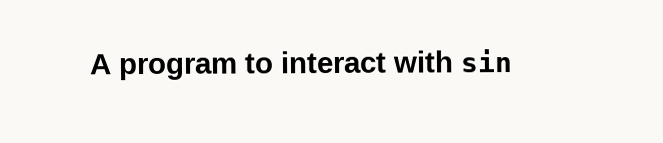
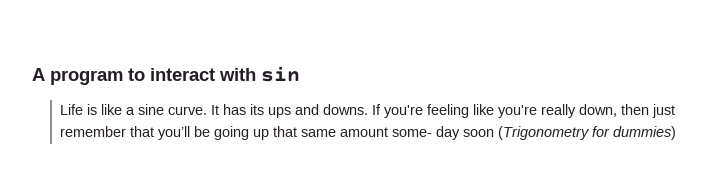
(513, 61) none -> [59,104,675,118] [59,126,676,140] // Life is like a sine curve. It has its ups and downs. If you're feeling like you're really down, then just remember that you’ll be going up that same amount some- day soon (Trigonometry for dummies)

